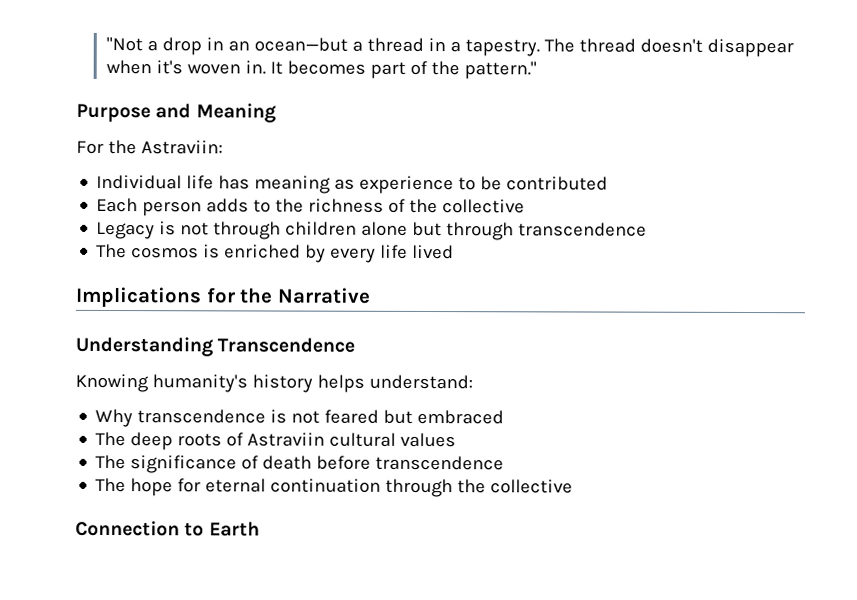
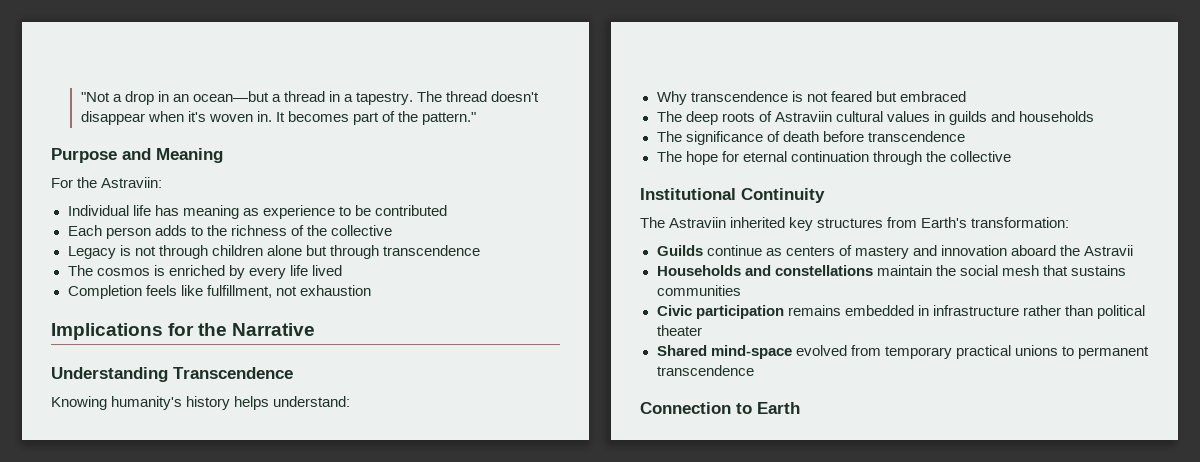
(455, 252) none -> [67,285,371,299] // Completion feels like fulfillment, not exhaustion
(457, 440) none -> [933,111,1094,125] in guilds and households
(574, 486) none -> [640,188,825,203] [640,217,1070,231] [656,245,1133,259] [656,265,1126,276] [656,285,741,296] [656,305,1145,319] [656,325,702,336] [656,345,1149,359] [656,365,754,376] // Institutional Continuity // The Astraviin inherited key structures from Earth's transformation: // Guilds continue as centers of mastery and innovation aboard the Astravii // Households and constellations maintain the social mesh that sustains communities // Civic participation remains embedded in infrastructure rather than political theater // Shared mind-space evolved from temporary practical unions to permanent transcendence

